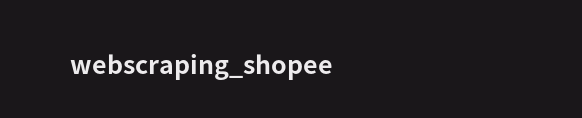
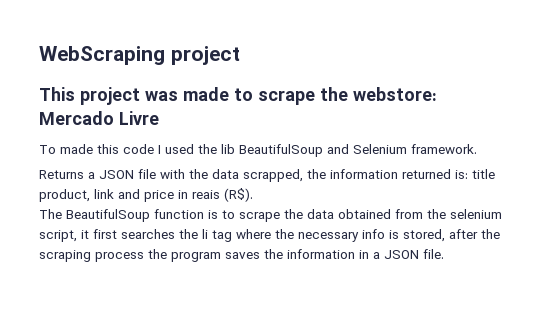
[70,54,333,80] webscraping_shopee -> [39,46,240,65] [39,87,437,105] [39,111,159,125] [39,144,477,157] [39,169,495,182] [39,188,253,202] [39,209,502,222] [39,229,500,242] [39,249,444,262] WebScraping project // This project was made to scrape the webstore: Mercado Livre // To made this code I used the lib BeautifulSoup and Selenium framework. // Returns a JSON file with the data scrapped, the information returned is: title product, link and price in reais (R$). // The BeautifulSoup function is to scrape the data obtained from the selenium script, it first searches the li tag where the necessary info is stored, after the scraping process the program saves the information in a JSON file.

